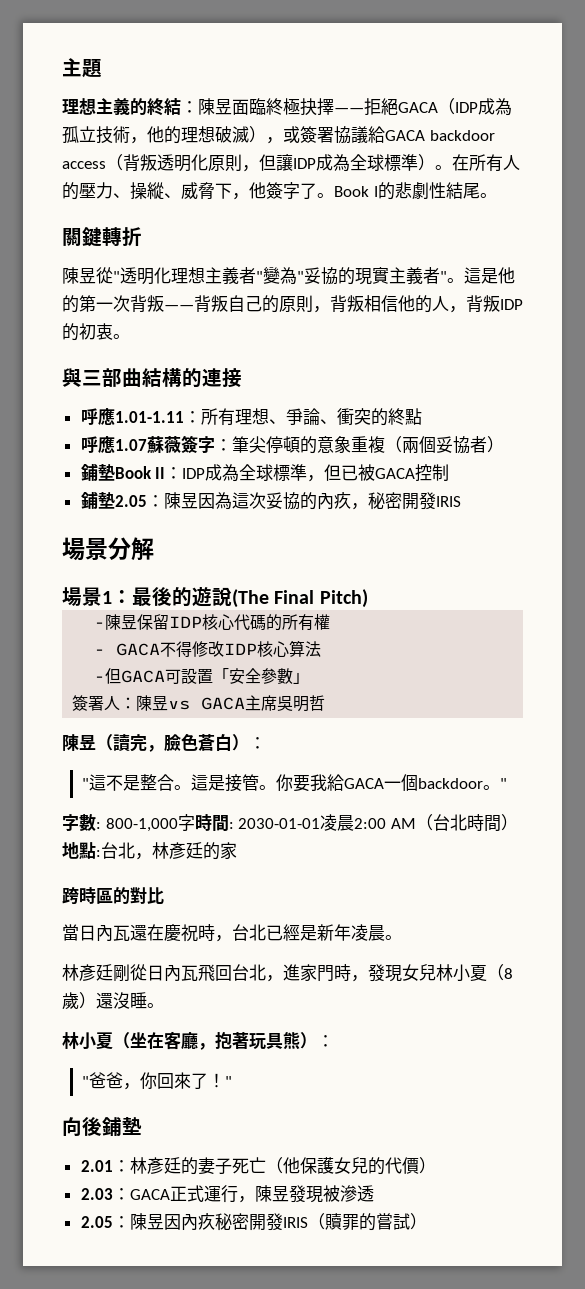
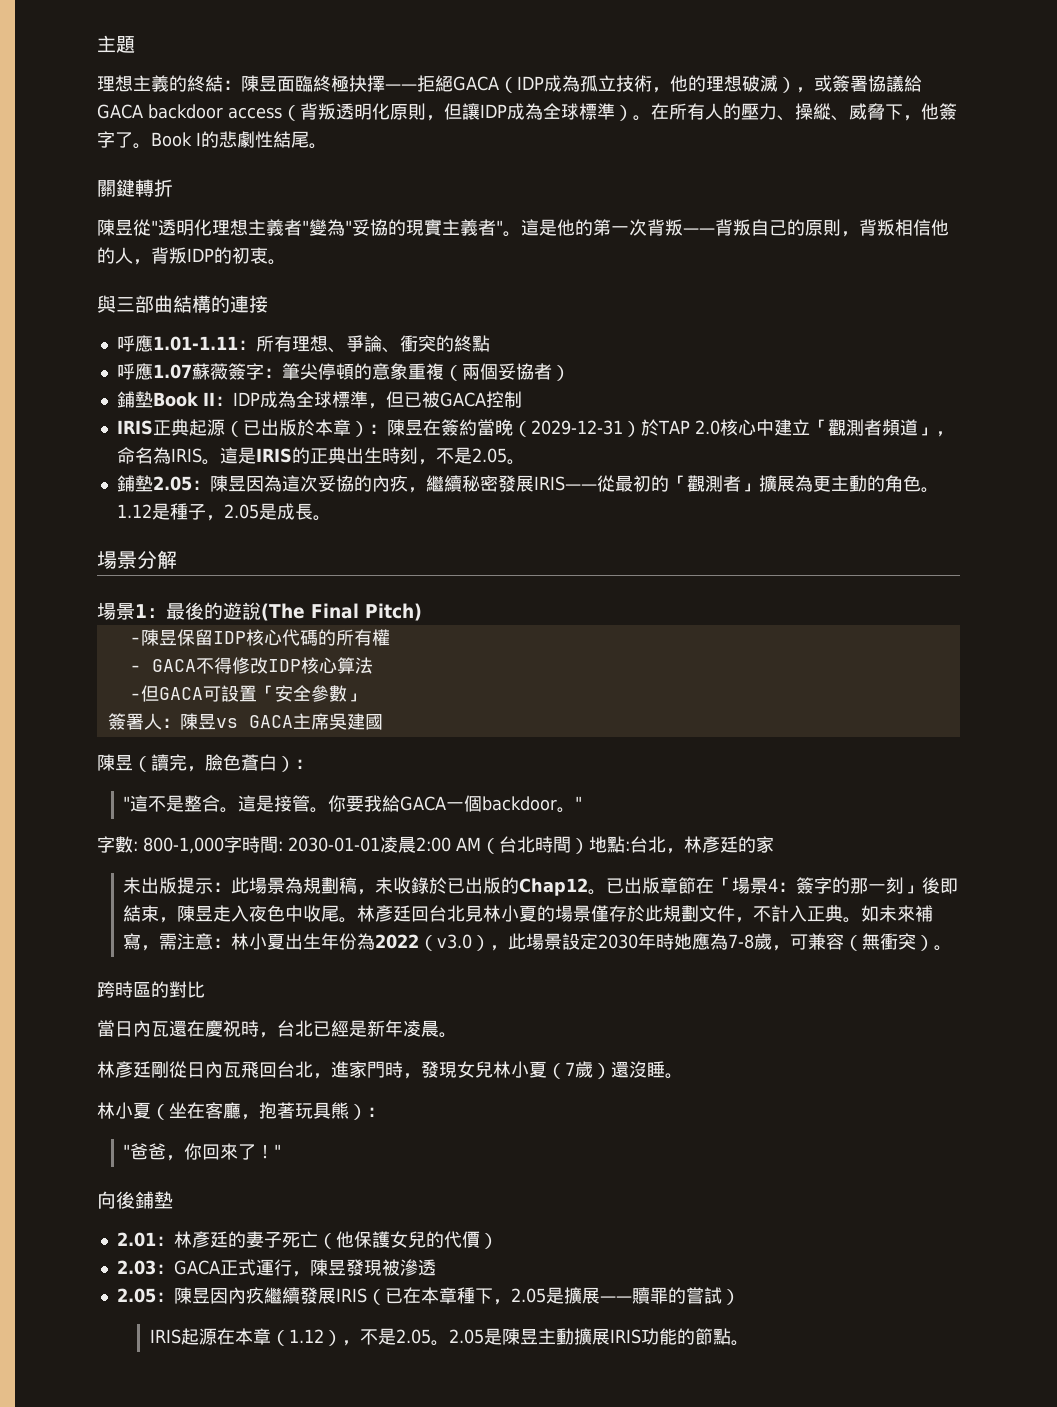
(450, 472) none -> [116,419,954,437] [116,447,525,465] // IRIS正典起源（已出版於本章）：陳昱在簽約當晚（2029-12-31）於TAP 2.0核心中建立「觀測者頻道」，命名為IRIS。這是IRIS的正典出生時刻，不是2.05。
[367,492,461,510] 秘密開發IRIS -> [425,475,939,493] [116,503,331,521] 繼續秘密發展IRIS——從最初的「觀測者」擴展為更主動的角色。1.12是種子，2.05是成長。
[293,695,326,712] 明哲 -> [346,713,383,730] 建國
(237, 851) none -> [123,877,959,896] [123,905,934,923] [123,933,953,951] // 未出版提示：此場景為規劃稿，未收錄於已出版的Chap12。已出版章節在「場景4：簽字的那一刻」後即結束，陳昱走入夜色中收尾。林彥廷回台北見林小夏的場景僅存於此規劃文件，不計入正典。如未來補寫，需注意：林小夏出生年份為2022（v3.0），此場景設定2030年時她應為7-8歲，可兼容（無衝突）。
[504,968,513,979] 8 -> [565,1062,575,1076] 7
[214,1213,427,1231] 秘密開發IRIS（贖罪的嘗試） -> [263,1287,740,1305] [149,1328,749,1346] 繼續發展IRIS（已在本章種下，2.05是擴展——贖罪的嘗試） // IRIS起源在本章（1.12），不是2.05。2.05是陳昱主動擴展IRIS功能的節點。

